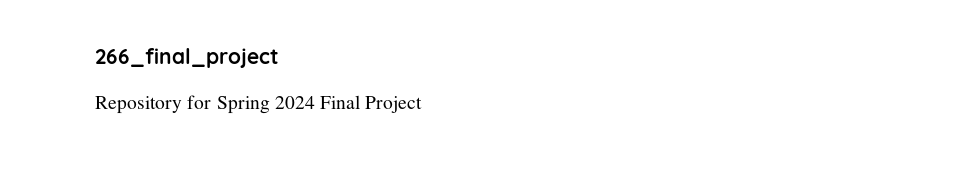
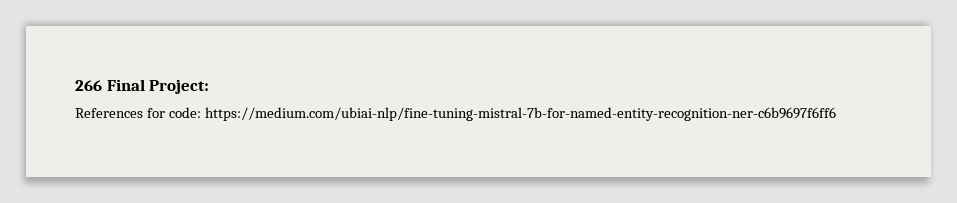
[95,48,279,68] [95,95,423,114] 266_final_project // Repository for Spring 2024 Final Project -> [75,79,210,94] [75,107,836,121] 266 Final Project: // References for code: https://medium.com/ubiai-nlp/fine-tuning-mistral-7b-for-named-entity-recognition-ner-c6b9697f6ff6

